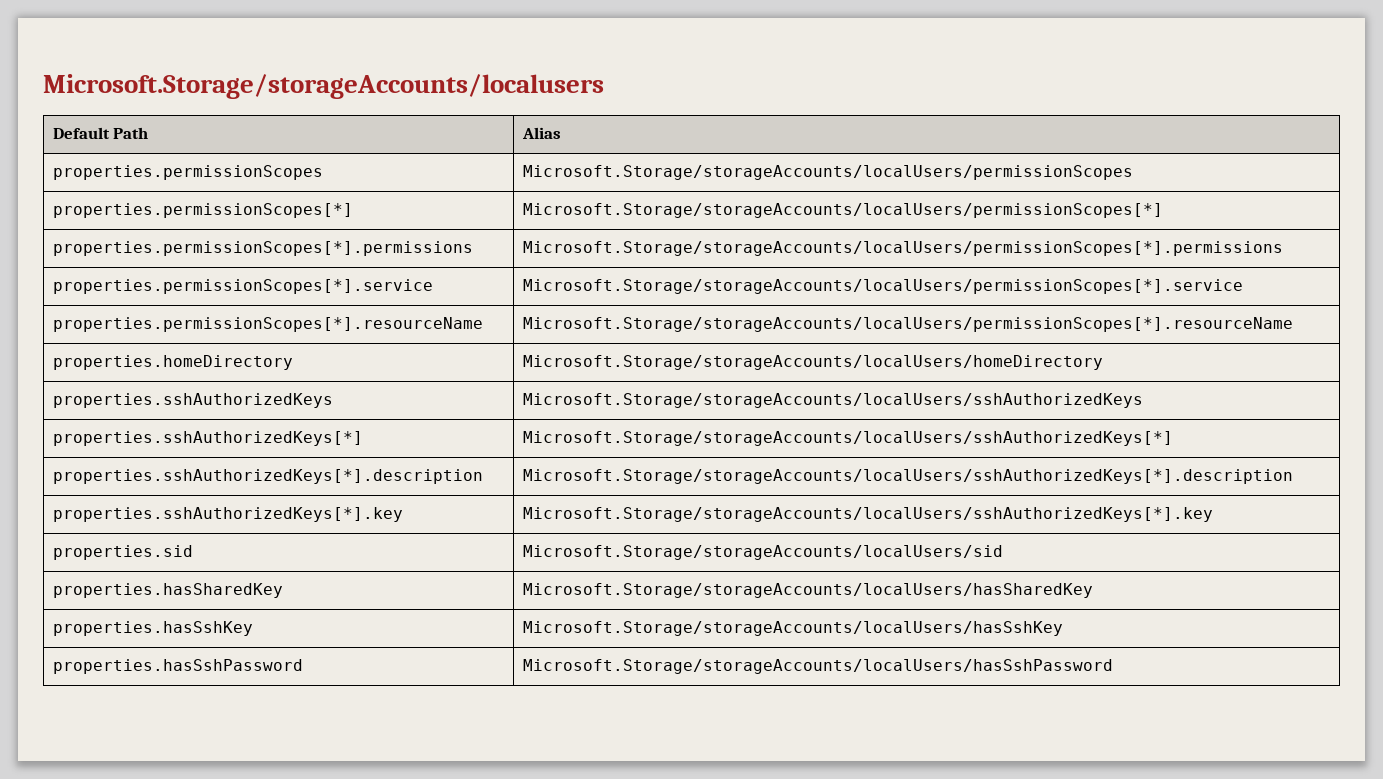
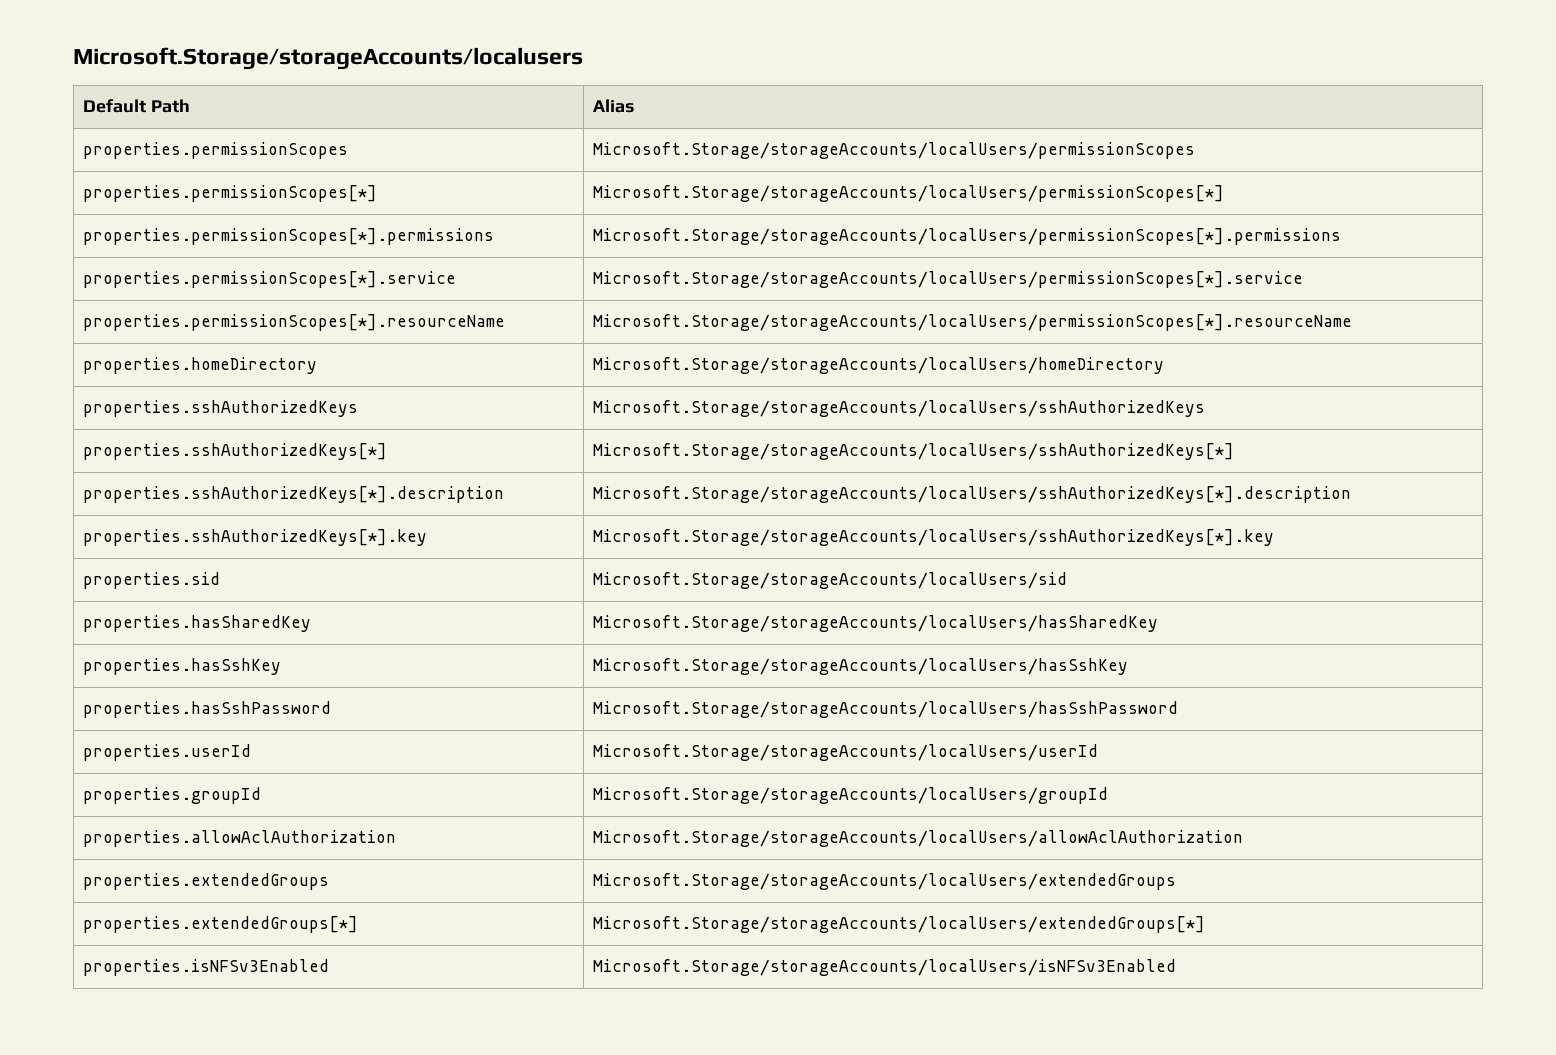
(1113, 666) none -> [83,744,252,761] [593,744,1099,761] [83,787,262,804] [593,787,1109,804] [83,830,397,847] [593,830,1244,847] [83,873,330,890] [593,873,1177,890] [83,916,359,933] [593,916,1206,933] [83,959,330,976] [593,959,1177,976] // properties.userId | Microsoft.Storage/storageAccounts/localUsers/userId // properties.groupId | Microsoft.Storage/storageAccounts/localUsers/groupId // properties.allowAclAuthorization | Microsoft.Storage/storageAccounts/localUsers/allowAclAuthorization // properties.extendedGroups | Microsoft.Storage/storageAccounts/localUsers/extendedGroups // properties.extendedGroups[*] | Microsoft.Storage/storageAccounts/localUsers/extendedGroups[*] // properties.isNFSv3Enabled | Microsoft.Storage/storageAccounts/localUsers/isNFSv3Enabled

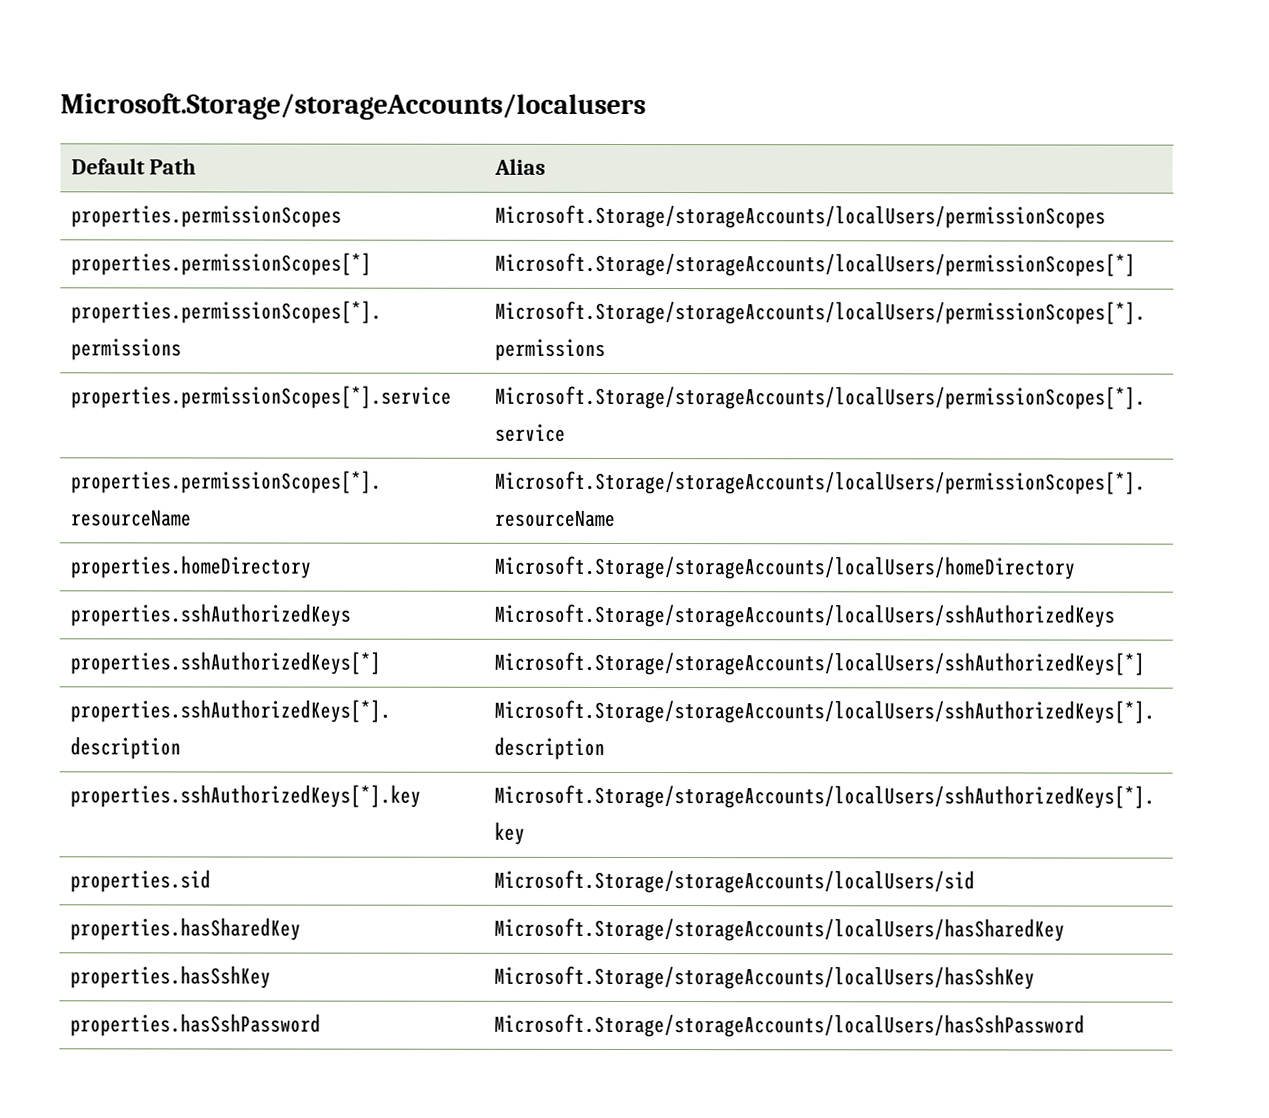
[83,744,252,761] [593,744,1099,761] [83,787,262,804] [593,787,1109,804] [83,830,397,847] [593,830,1244,847] [83,873,330,890] [593,873,1177,890] [83,916,359,933] [593,916,1206,933] [83,959,330,976] [593,959,1177,976] // properties.userId | Microsoft.Storage/storageAccounts/localUsers/userId // properties.groupId | Microsoft.Storage/storageAccounts/localUsers/groupId // properties.allowAclAuthorization | Microsoft.Storage/storageAccounts/localUsers/allowAclAuthorization // properties.extendedGroups | Microsoft.Storage/storageAccounts/localUsers/extendedGroups // properties.extendedGroups[*] | Microsoft.Storage/storageAccounts/localUsers/extendedGroups[*] // properties.isNFSv3Enabled | Microsoft.Storage/storageAccounts/localUsers/isNFSv3Enabled -> (1085, 1025) none

